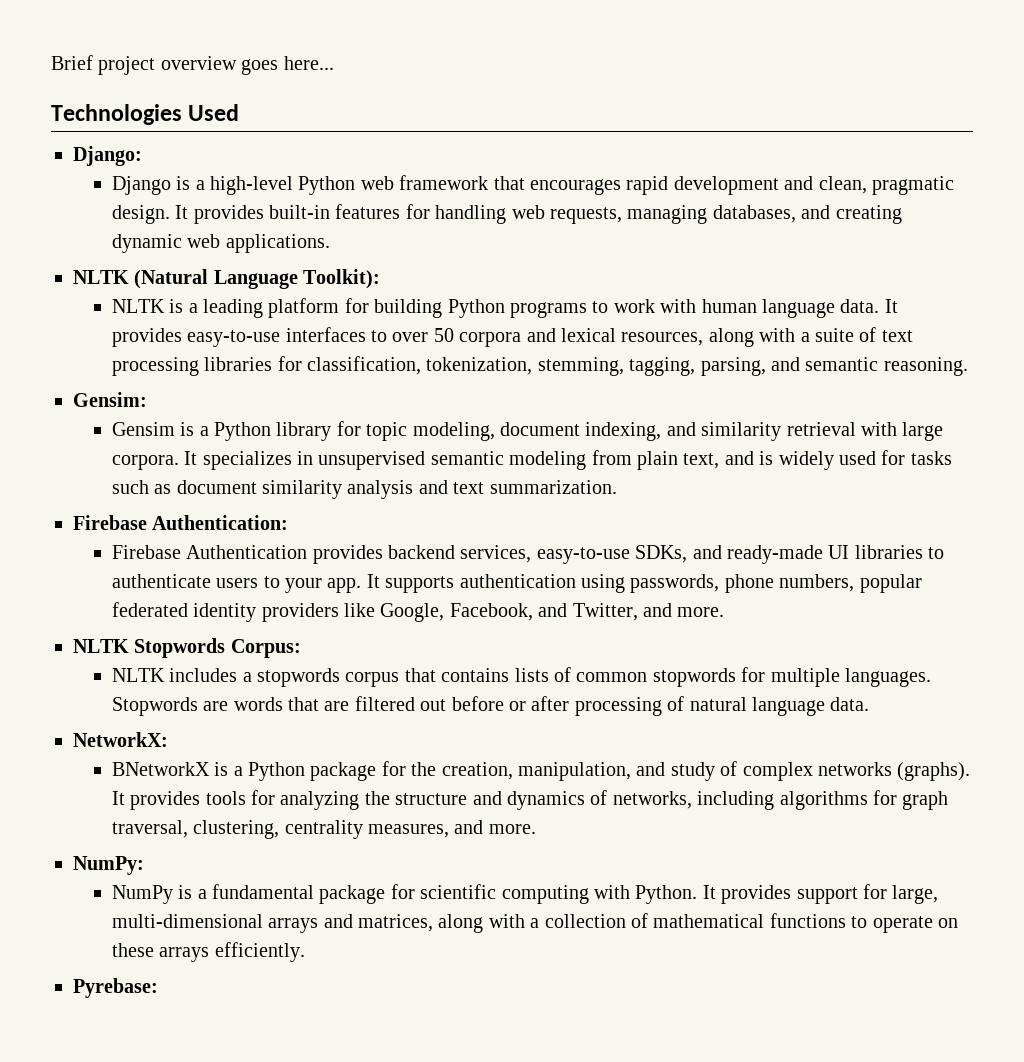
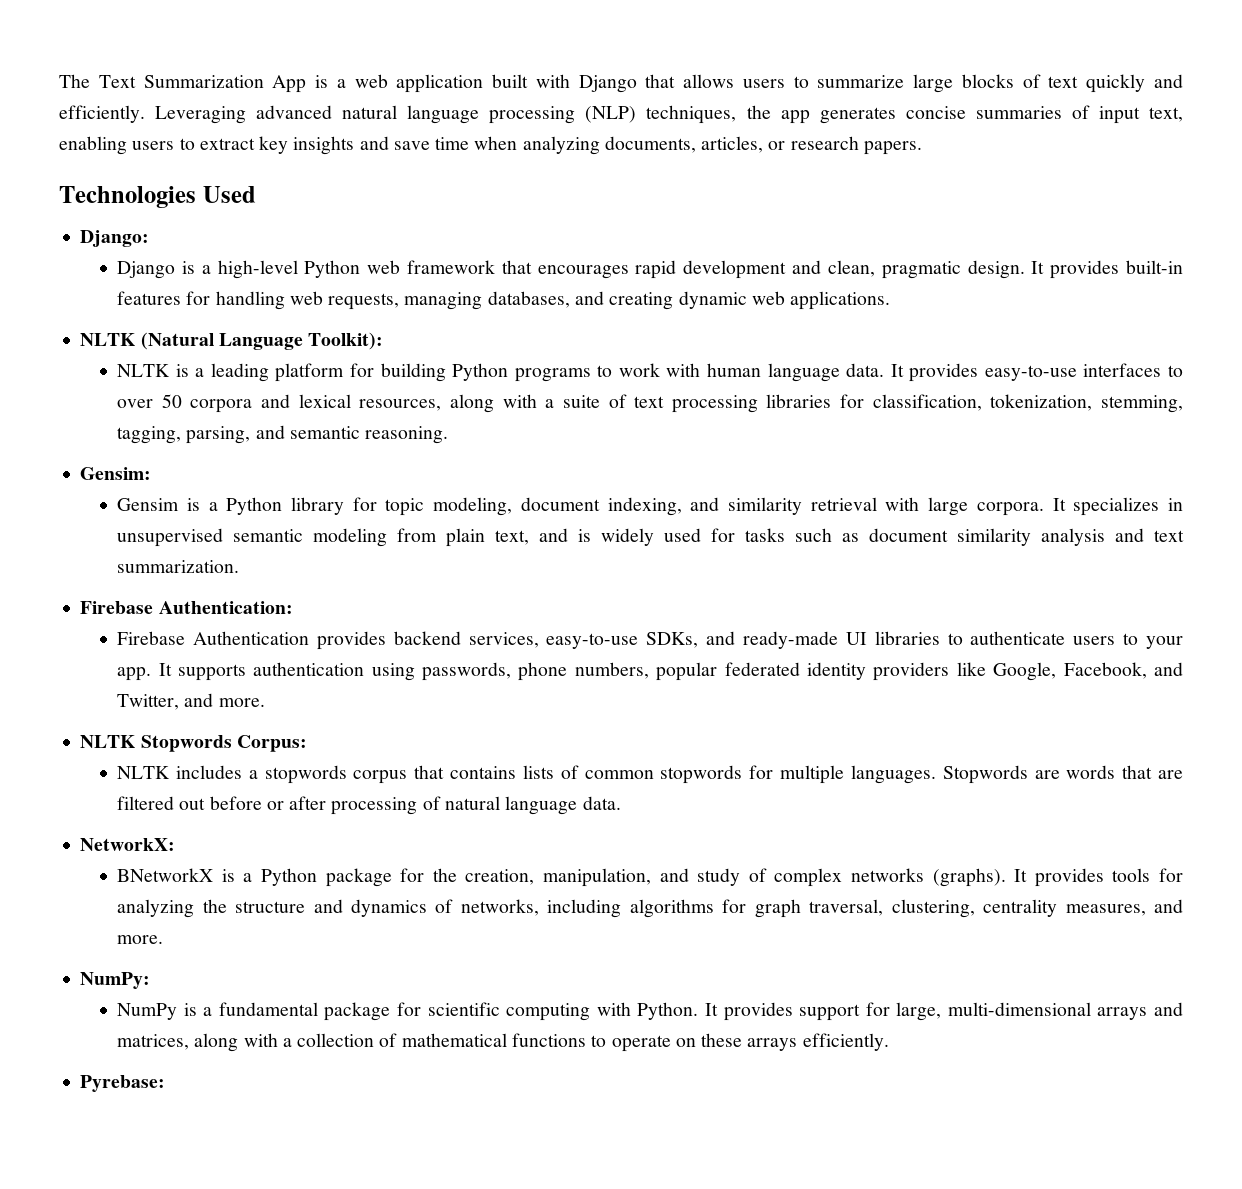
[51,55,334,75] Brief project overview goes here... -> [59,74,1184,93] [59,105,1184,124] [59,136,922,155] The Text Summarization App is a web application built with Django that allows users to summarize large blocks of text quickly and efficiently. Leveraging advanced natural language processing (NLP) techniques, the app generates concise summaries of input text, enabling users to extract key insights and save time when analyzing documents, articles, or research papers.

